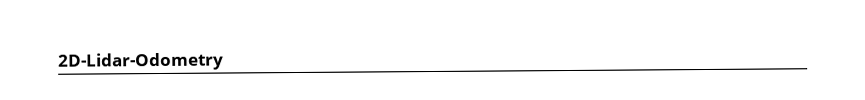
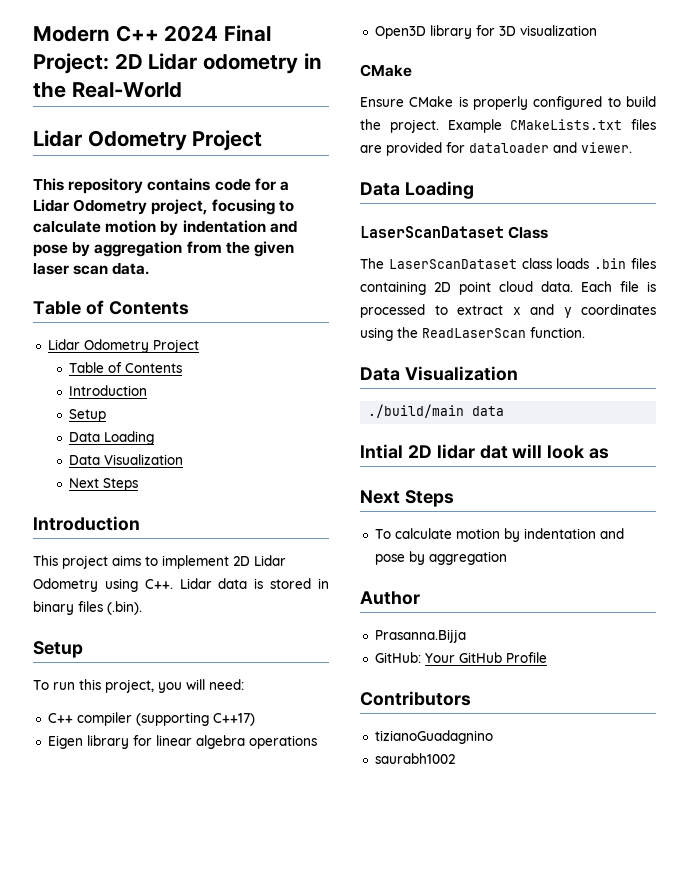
[58,52,224,71] 2D-Lidar-Odometry -> [33,25,272,42] [33,53,322,74] [33,82,182,98] [33,130,263,151] [33,178,289,194] [33,199,294,215] [33,220,297,236] [33,241,294,257] [33,263,150,275] [33,300,189,315] [47,339,199,353] [69,362,183,373] [69,385,148,396] [69,409,107,422] [69,431,155,445] [69,454,184,465] [69,478,139,491] [33,516,140,531] [33,555,286,569] [33,578,329,592] [33,601,142,615] [33,641,83,658] [33,679,244,693] [47,712,255,726] [47,735,317,749] [374,25,597,39] [360,64,412,77] [360,96,656,110] [360,119,656,133] [360,142,632,156] [360,181,474,199] [360,226,549,239] [360,258,656,269] [360,281,656,295] [360,304,656,318] [360,327,585,341] [360,366,518,381] [368,404,505,418] [360,444,610,459] [360,490,454,507] [374,528,624,542] [374,551,507,565] [360,591,420,605] [374,629,466,643] [374,652,547,663] [360,691,471,706] [374,730,493,744] [374,753,455,764] Modern C++ 2024 Final Project: 2D Lidar odometry in the Real-World // Lidar Odometry Project // This repository contains code for a Lidar Odometry project, focusing to calculate motion by indentation and pose by aggregation from the given laser scan data. // Table of Contents // Lidar Odometry Project // Table of Contents // Introduction // Setup // Data Loading // Data Visualization // Next Steps // Introduction // This project aims to implement 2D Lidar Odometry using C++. Lidar data is stored in binary files (.bin). // Setup // To run this project, you will need: // C++ compiler (supporting C++17) // Eigen library for linear algebra operations // Open3D library for 3D visualization // CMake // Ensure CMake is properly configured to build the project. Example CMakeLists.txt files are provided for dataloader and viewer. // Data Loading // LaserScanDataset Class // The LaserScanDataset class loads .bin files containing 2D point cloud data. Each file is processed to extract x and y coordinates using the ReadLaserScan function. // Data Visualization // ./build/main data // Intial 2D lidar dat will look as // Next Steps // To calculate motion by indentation and pose by aggregation // Author // Prasanna.Bijja // GitHub: Your GitHub Profile // Contributors // tizianoGuadagnino // saurabh1002

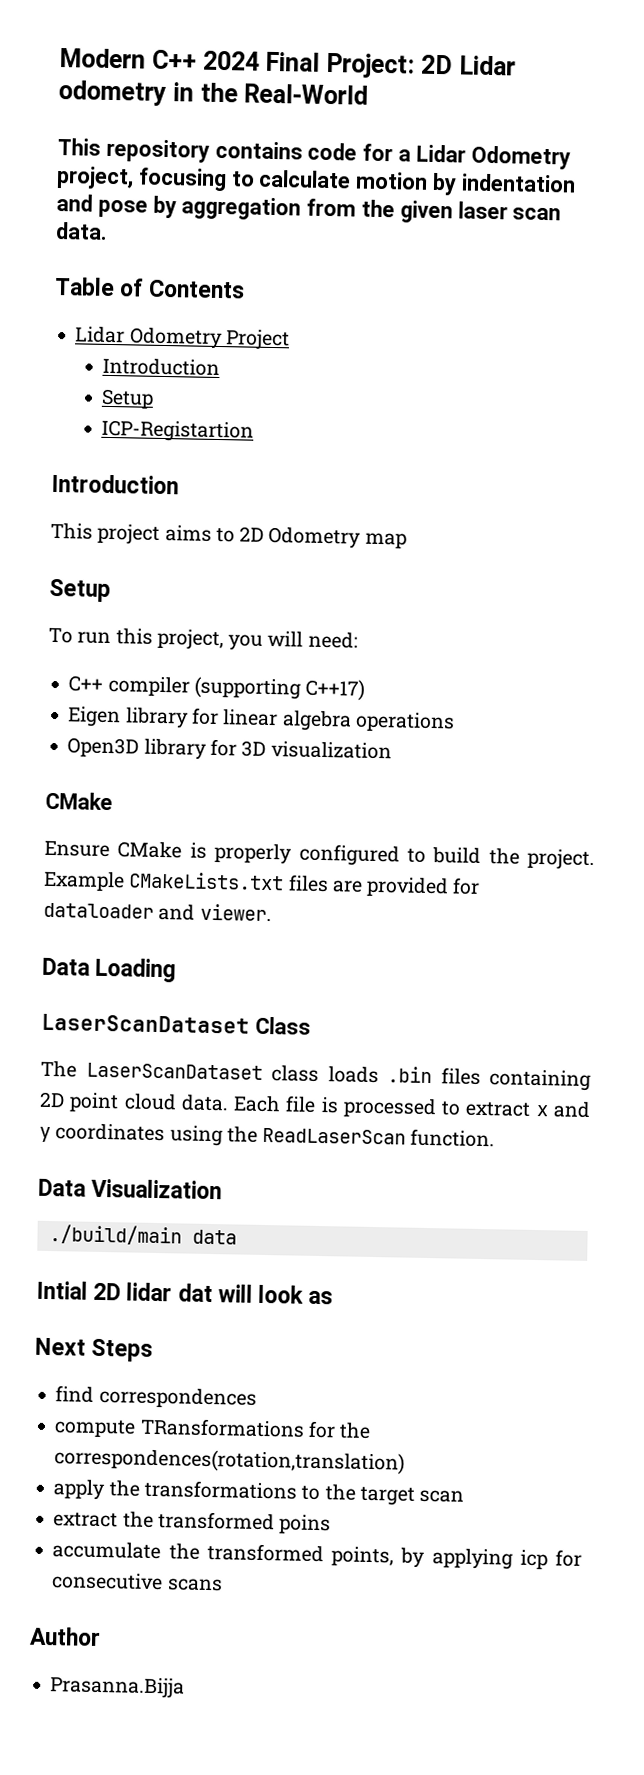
[33,130,263,151] // Lidar Odometry Project -> (369, 94) none
[69,362,183,373] // Table of Contents -> (290, 340) none
[69,431,155,445] [69,454,184,465] [69,478,139,491] Data Loading // Data Visualization // Next Steps -> [101,419,255,443] ICP-Registartion
[162,555,286,569] [33,578,329,592] [33,601,142,615] implement 2D Lidar Odometry using C++. Lidar data is stored in binary files (.bin). -> [239,526,407,549] 2D Odometry map
[374,528,624,542] [374,551,507,565] [360,591,420,605] [374,629,466,643] [374,652,547,663] [360,691,471,706] [374,730,493,744] [374,753,455,764] To calculate motion by indentation and pose by aggregation // Author // Prasanna.Bijja // GitHub: Your GitHub Profile // Contributors // tizianoGuadagnino // saurabh1002 -> [55,1385,257,1409] [54,1417,372,1439] [54,1447,406,1475] [53,1479,465,1506] [53,1511,332,1535] [52,1541,582,1570] [51,1572,223,1592] [29,1626,101,1647] [49,1676,186,1699] find correspondences // compute TRansformations for the correspondences(rotation,translation) // apply the transformations to the target scan // extract the transformed poins // accumulate the transformed points, by applying icp for consecutive scans // Author // Prasanna.Bijja

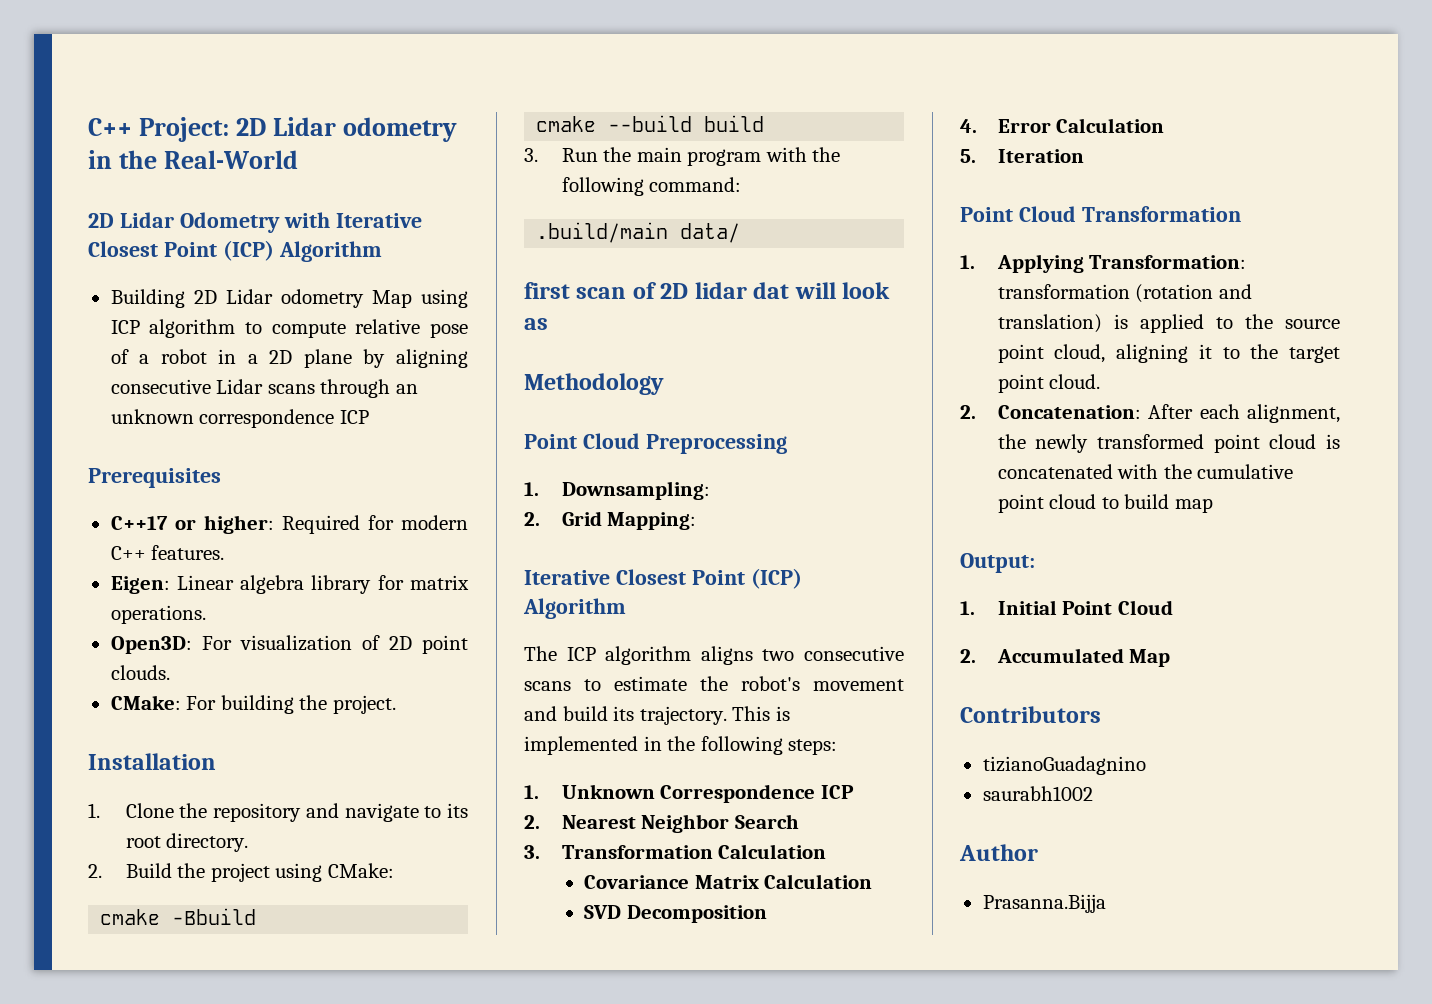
[59,47,321,72] Modern C++ 2024 Final -> [88,118,132,136] C++
[57,137,571,170] [56,165,576,196] [56,193,562,224] [55,221,108,240] [54,276,246,299] [75,326,290,351] [102,357,221,377] [101,388,155,409] [101,419,255,443] [51,473,179,495] [50,522,407,549] [49,578,111,603] [48,627,358,651] [68,675,366,701] [67,706,455,733] [67,737,392,760] [45,791,113,811] [44,840,595,871] [43,870,481,898] [43,902,272,922] [42,957,177,983] [41,1013,311,1035] [40,1060,591,1091] [39,1091,591,1119] [39,1123,496,1148] [38,1178,223,1200] [48,1224,237,1246] [36,1280,88,1300] This repository contains code for a Lidar Odometry project, focusing to calculate motion by indentation and pose by aggregation from the given laser scan data. // Table of Contents // Lidar Odometry Project // Introduction // Setup // ICP-Registartion // Introduction // This project aims to 2D Odometry map // Setup // To run this project, you will need: // C++ compiler (supporting C++17) // Eigen library for linear algebra operations // Open3D library for 3D visualization // CMake // Ensure CMake is properly configured to build the project. Example CMakeLists.txt files are provided for dataloader and viewer. // Data Loading // LaserScanDataset Class // The LaserScanDataset class loads .bin files containing 2D point cloud data. Each file is processed to extract x and y coordinates using the ReadLaserScan function. // Data Visualization // ./build/main data // Intial -> [88,212,422,233] [88,240,382,262] [110,289,468,308] [110,319,468,338] [110,349,468,368] [110,379,418,398] [110,409,369,428] [88,468,221,488] [110,515,468,534] [110,545,225,560] [110,575,469,594] [110,605,206,624] [110,635,468,654] [110,665,170,680] [110,695,396,714] [88,753,216,770] [88,803,469,822] [125,833,249,852] [88,863,394,882] [100,908,257,925] [536,115,765,132] [524,147,841,166] [561,177,742,196] [536,222,741,243] [524,282,656,299] 2D Lidar Odometry with Iterative Closest Point (ICP) Algorithm // Building 2D Lidar odometry Map using ICP algorithm to compute relative pose of a robot in a 2D plane by aligning consecutive Lidar scans through an unknown correspondence ICP // Prerequisites // C++17 or higher: Required for modern C++ features. // Eigen: Linear algebra library for matrix operations. // Open3D: For visualization of 2D point clouds. // CMake: For building the project. // Installation // 1. Clone the repository and navigate to its root directory. // 2. Build the project using CMake: // cmake -Bbuild // cmake --build build // 3. Run the main program with the following command: // .build/main data/ // first scan of
[35,1337,154,1362] [55,1385,257,1409] [54,1417,372,1439] [54,1447,406,1475] [53,1479,465,1506] [53,1511,332,1535] [52,1541,582,1570] [51,1572,223,1592] Next Steps // find correspondences // compute TRansformations for the correspondences(rotation,translation) // apply the transformations to the target scan // extract the transformed poins // accumulate the transformed points, by applying icp for consecutive scans -> [524,373,664,395] [524,433,787,454] [524,481,710,500] [524,511,697,530] [524,568,802,589] [523,598,626,619] [524,646,904,665] [524,676,904,691] [524,706,790,725] [524,736,838,755] [524,784,854,803] [524,814,799,833] [524,844,827,859] [584,874,873,889] [584,905,767,923] [960,118,1165,133] [960,149,1084,163] [960,206,1241,222] [960,254,1247,273] [997,284,1252,303] [997,314,1340,333] [997,344,1340,363] [997,374,1101,393] [960,404,1340,423] [997,434,1340,453] [997,464,1294,479] [997,494,1213,513] [960,553,1035,573] [960,600,1173,615] [960,648,1171,667] [960,706,1101,723] [982,756,1146,775] [982,786,1093,801] Methodology // Point Cloud Preprocessing // 1. Downsampling: // 2. Grid Mapping: // Iterative Closest Point (ICP) Algorithm // The ICP algorithm aligns two consecutive scans to estimate the robot's movement and build its trajectory. This is implemented in the following steps: // 1. Unknown Correspondence ICP // 2. Nearest Neighbor Search // 3. Transformation Calculation // Covariance Matrix Calculation // SVD Decomposition // 4. Error Calculation // 5. Iteration // Point Cloud Transformation // 1. Applying Transformation: transformation (rotation and translation) is applied to the source point cloud, aligning it to the target point cloud. // 2. Concatenation: After each alignment, the newly transformed point cloud is concatenated with the cumulative point cloud to build map // Output: // 1. Initial Point Cloud // 2. Accumulated Map // Contributors // tizianoGuadagnino // saurabh1002

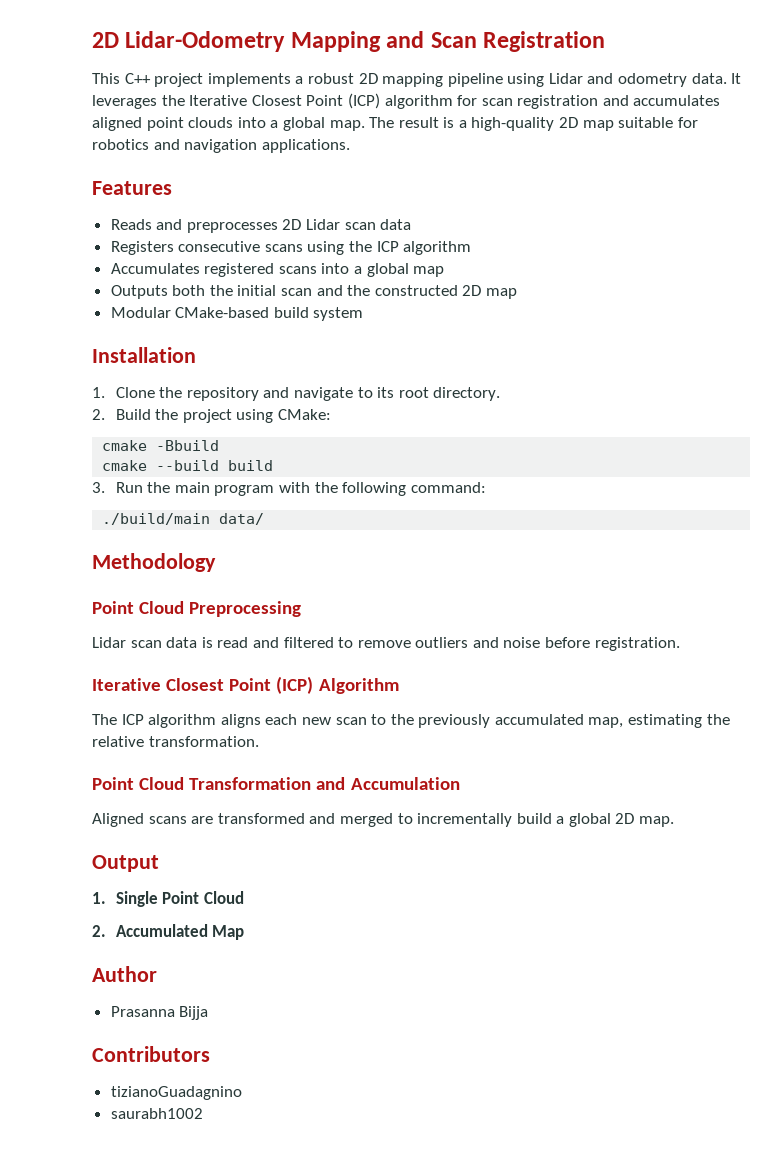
[88,117,458,142] [88,150,299,169] [88,212,422,233] [88,240,382,262] [110,289,468,308] [110,319,468,338] [110,349,468,368] [110,379,418,398] [110,409,369,428] [88,468,221,488] [110,515,468,534] [110,545,225,560] [110,575,469,594] [110,605,206,624] [110,635,468,654] [110,665,170,680] [110,695,396,714] C++ Project: 2D Lidar odometry in the Real-World // 2D Lidar Odometry with Iterative Closest Point (ICP) Algorithm // Building 2D Lidar odometry Map using ICP algorithm to compute relative pose of a robot in a 2D plane by aligning consecutive Lidar scans through an unknown correspondence ICP // Prerequisites // C++17 or higher: Required for modern C++ features. // Eigen: Linear algebra library for matrix operations. // Open3D: For visualization of 2D point clouds. // CMake: For building the project. -> [92,31,606,52] [92,73,742,87] [92,93,721,109] [92,117,698,131] [92,139,350,153] [92,181,172,195] [110,219,412,233] [110,241,472,255] [110,263,445,277] [110,285,518,299] [110,307,364,321] 2D Lidar-Odometry Mapping and Scan Registration // This C++ project implements a robust 2D mapping pipeline using Lidar and odometry data. It leverages the Iterative Closest Point (ICP) algorithm for scan registration and accumulates aligned point clouds into a global map. The result is a high-quality 2D map suitable for robotics and navigation applications. // Features // Reads and preprocesses 2D Lidar scan data // Registers consecutive scans using the ICP algorithm // Accumulates registered scans into a global map // Outputs both the initial scan and the constructed 2D map // Modular CMake-based build system
[536,222,669,243] .build/main -> [102,513,211,525] ./build/main
[524,282,891,299] [524,318,548,330] [524,373,664,395] [524,433,787,454] [524,481,710,500] [524,511,697,530] first scan of 2D lidar dat will look as // Methodology // Point Cloud Preprocessing // 1. Downsampling: // 2. Grid Mapping: -> [92,553,216,572] [92,601,302,617] [92,637,680,651] Methodology // Point Cloud Preprocessing // Lidar scan data is read and filtered to remove outliers and noise before registration.
[762,646,904,661] [524,676,904,691] [524,706,790,725] [524,736,838,755] [524,784,854,803] [524,814,799,833] [524,844,827,859] [584,874,873,889] [584,905,767,923] [960,118,1165,133] [960,149,1084,163] [960,206,1241,222] [960,254,1247,273] [997,284,1252,303] [997,314,1340,333] [997,344,1340,363] [997,374,1101,393] [960,404,1340,423] [997,434,1340,453] [997,464,1294,479] [997,494,1213,513] [960,553,1035,573] [960,600,1057,615] two consecutive scans to estimate the robot's movement and build its trajectory. This is implemented in the following steps: // 1. Unknown Correspondence ICP // 2. Nearest Neighbor Search // 3. Transformation Calculation // Covariance Matrix Calculation // SVD Decomposition // 4. Error Calculation // 5. Iteration // Point Cloud Transformation // 1. Applying Transformation: transformation (rotation and translation) is applied to the source point cloud, aligning it to the target point cloud. // 2. Concatenation: After each alignment, the newly transformed point cloud is concatenated with the cumulative point cloud to build map // Output: // 1. Initial -> [265,714,730,728] [92,736,259,747] [92,777,460,790] [92,813,675,827] [92,855,159,872] [92,891,158,907] each new scan to the previously accumulated map, estimating the relative transformation. // Point Cloud Transformation and Accumulation // Aligned scans are transformed and merged to incrementally build a global 2D map. // Output // 1. Single
(1171, 658) none -> [92,966,157,982] [110,1006,209,1020] // Author // Prasanna Bijja
[959,844,1038,861] [982,894,1106,913] // Author // Prasanna.Bijja -> (203, 1113) none

